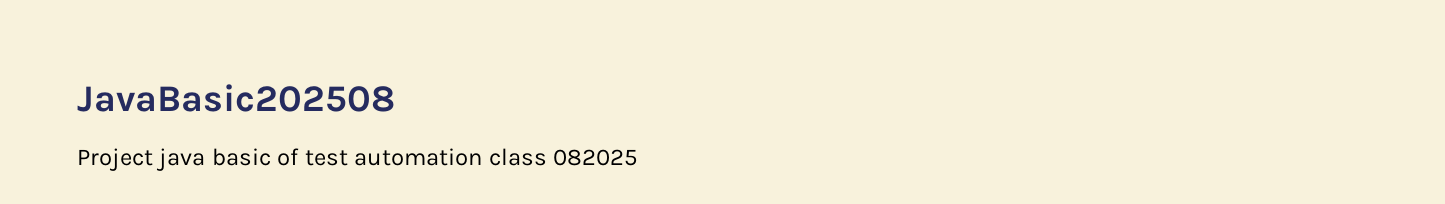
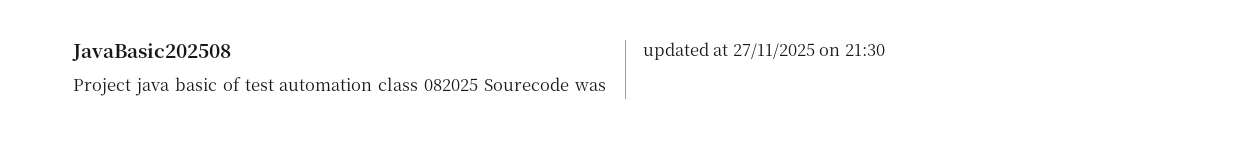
(639, 157) none -> [484,77,607,91] [643,42,885,60] Sourecode was updated at 27/11/2025 on 21:30

